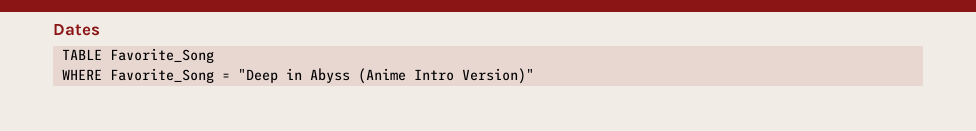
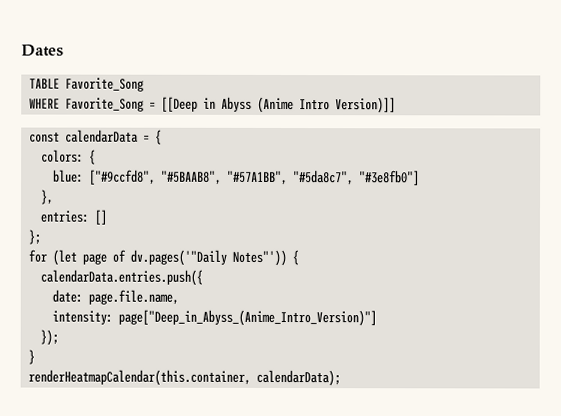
[237,69,278,83] "Deep -> [161,96,199,112] [[Deep
[461,68,534,84] Version)" -> [335,97,397,114] [29,129,163,145] [41,149,97,165] [53,169,421,186] [41,189,55,205] [40,209,108,225] [28,229,42,245] [28,249,300,267] [40,269,204,286] [52,289,180,305] [52,309,378,327] [40,329,60,346] [28,349,36,365] [28,369,342,387] Version)]] // const calendarData = { // colors: { // blue: ["#9ccfd8", "#5BAAB8", "#57A1BB", "#5da8c7", "#3e8fb0"] // }, // entries: [] // }; // for (let page of dv.pages('"Daily Notes"')) { // calendarData.entries.push({ // date: page.file.name, // intensity: page["Deep_in_Abyss_(Anime_Intro_Version)"] // }); // } // renderHeatmapCalendar(this.container, calendarData);

